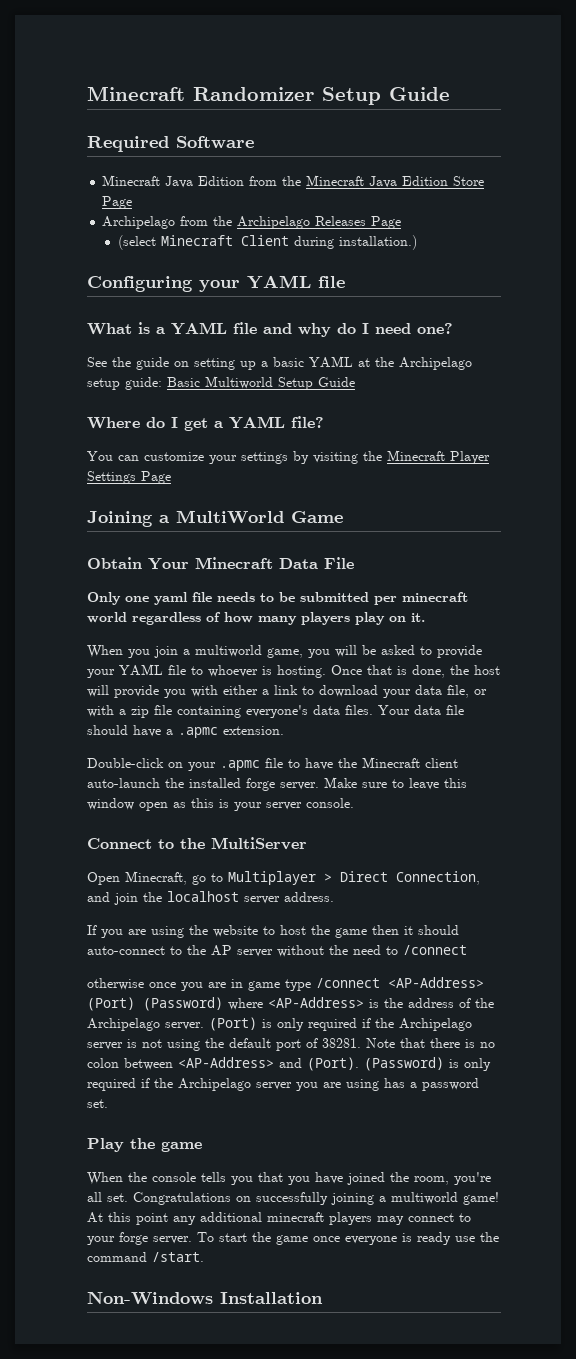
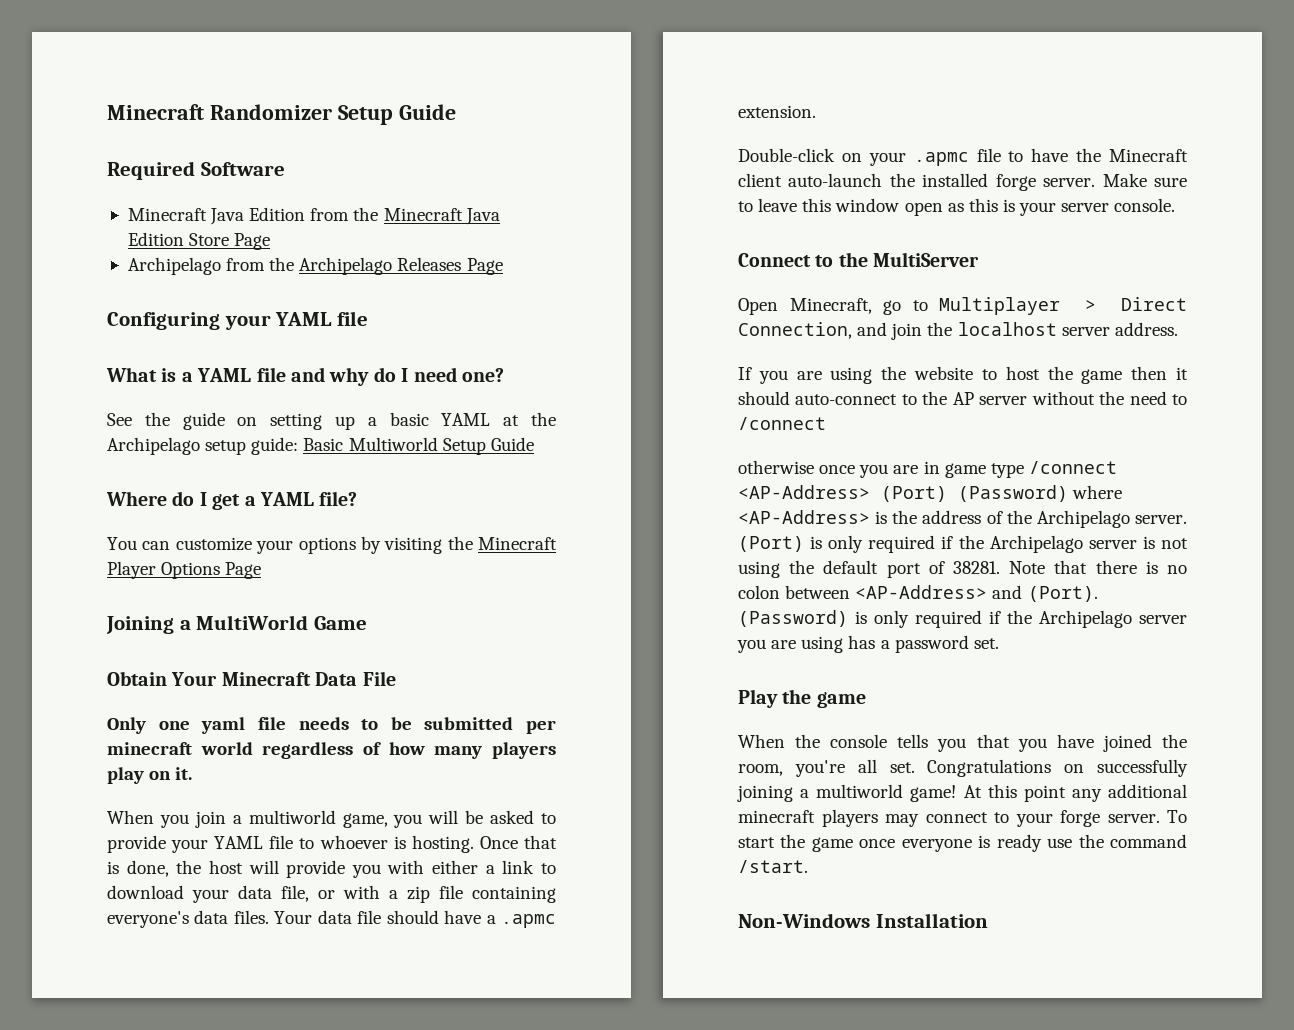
[118,235,418,250] // (select Minecraft Client during installation.) -> (503, 266) none
[241,452,288,464] settings -> [298,537,356,554] options
[87,471,136,484] Settings -> [161,562,221,579] Options

